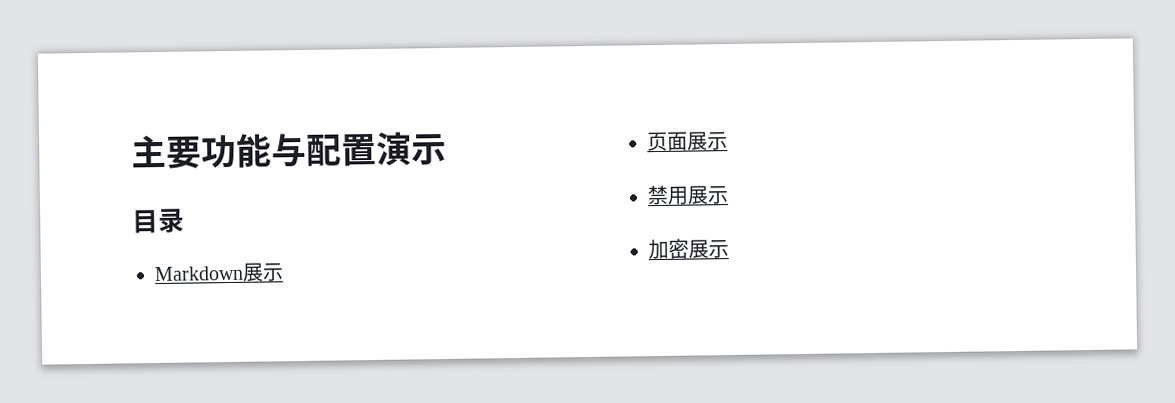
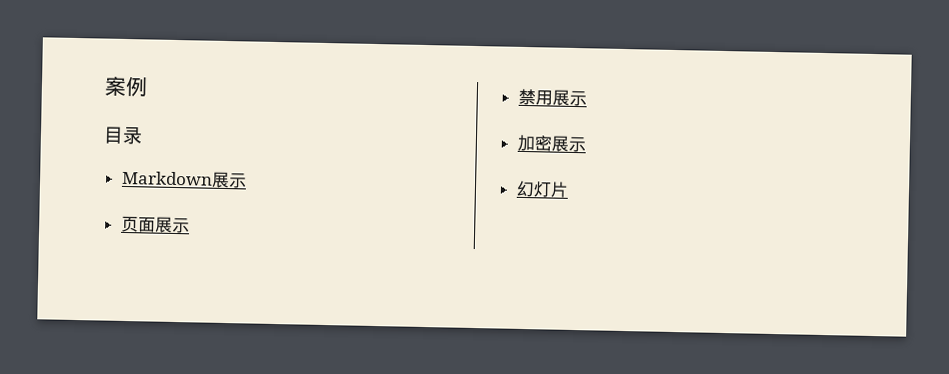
[131,131,447,169] 主要功能与配置演示 -> [104,76,148,98] 案例
(729, 249) none -> [515,180,569,198] // 幻灯片

